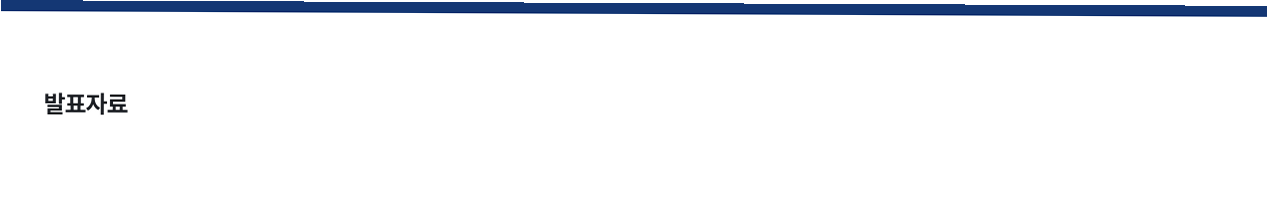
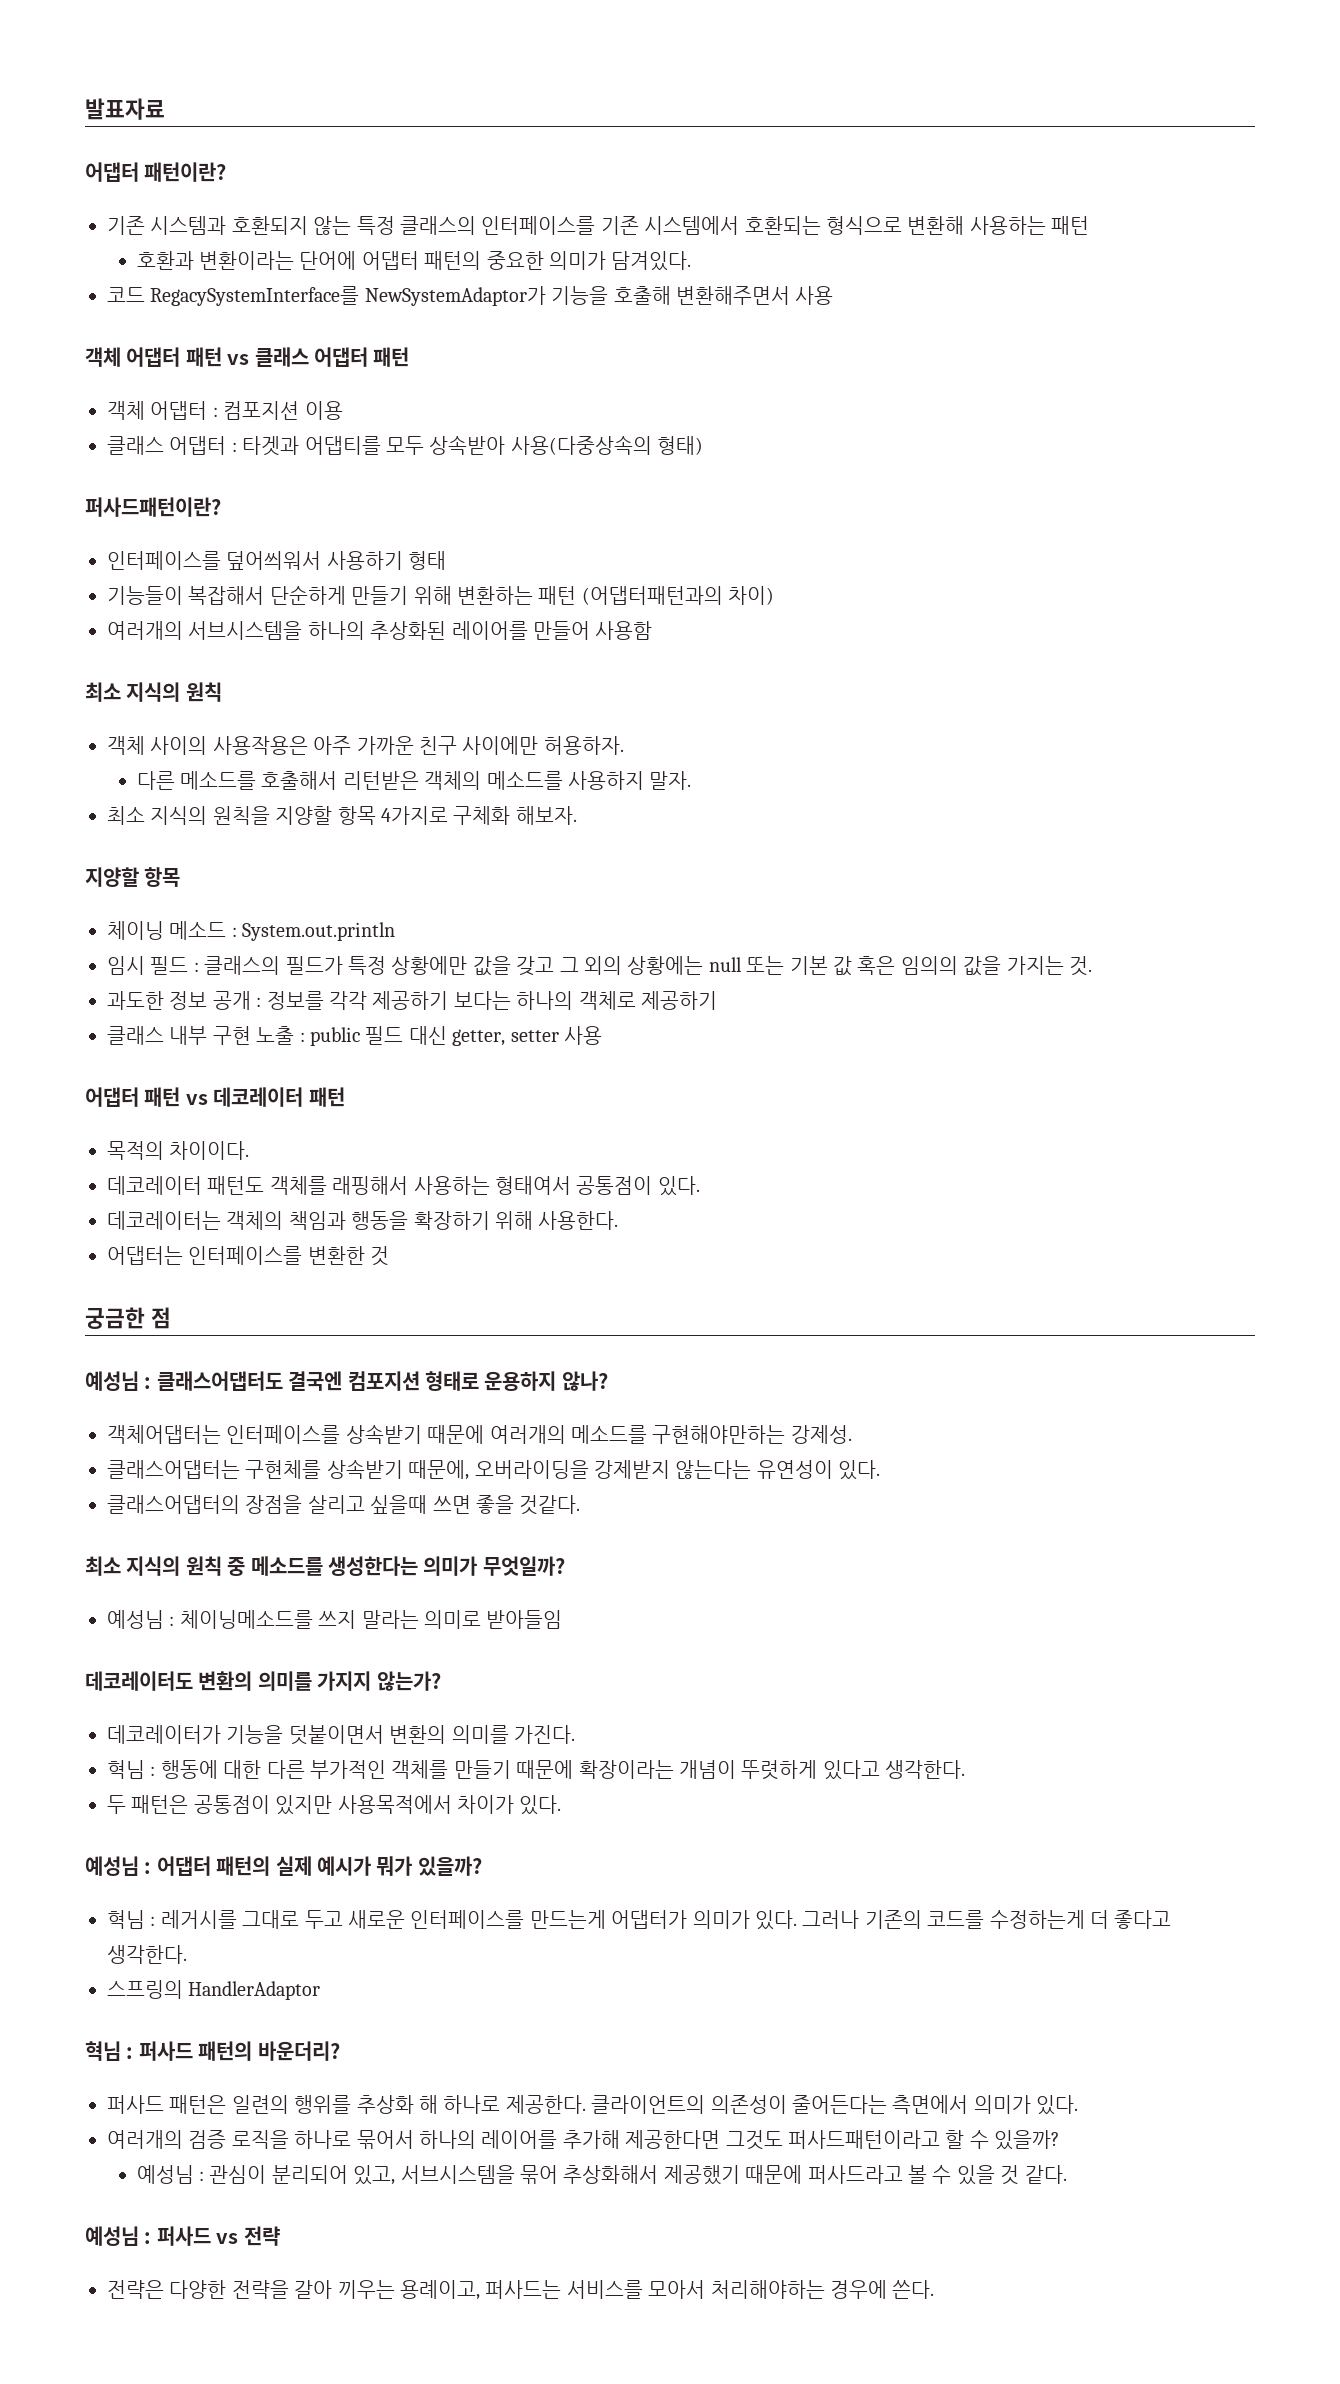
(129, 104) none -> [85,162,227,182] [107,216,1090,235] [136,251,692,271] [107,286,834,306] [85,347,410,367] [107,401,343,420] [107,435,704,456] [85,497,221,517] [107,551,447,570] [107,585,775,605] [107,621,653,640] [85,682,222,702] [107,736,624,755] [136,771,692,790] [107,806,577,825] [85,867,181,887] [107,921,396,941] [107,956,1092,976] [107,991,717,1010] [107,1026,602,1046] [85,1087,345,1107] [107,1141,250,1160] [107,1176,700,1196] [107,1211,619,1230] [107,1246,390,1266] [85,1307,171,1329] [85,1371,608,1391] [107,1424,852,1444] [107,1459,881,1480] [107,1495,581,1515] [85,1556,565,1576] [107,1610,563,1629] [85,1671,441,1691] [107,1725,575,1745] [107,1760,966,1780] [107,1795,562,1815] [85,1856,482,1876] [107,1910,1172,1930] [107,1945,187,1964] [107,1980,321,2000] [85,2041,340,2061] [107,2095,1079,2115] [107,2130,1060,2150] [136,2165,1067,2185] [85,2226,280,2246] [107,2280,935,2300] // 어댑터 패턴이란? // 기존 시스템과 호환되지 않는 특정 클래스의 인터페이스를 기존 시스템에서 호환되는 형식으로 변환해 사용하는 패턴 // 호환과 변환이라는 단어에 어댑터 패턴의 중요한 의미가 담겨있다. // 코드 RegacySystemInterface를 NewSystemAdaptor가 기능을 호출해 변환해주면서 사용 // 객체 어댑터 패턴 vs 클래스 어댑터 패턴 // 객체 어댑터 : 컴포지션 이용 // 클래스 어댑터 : 타겟과 어댑티를 모두 상속받아 사용(다중상속의 형태) // 퍼사드패턴이란? // 인터페이스를 덮어씌워서 사용하기 형태 // 기능들이 복잡해서 단순하게 만들기 위해 변환하는 패턴 (어댑터패턴과의 차이) // 여러개의 서브시스템을 하나의 추상화된 레이어를 만들어 사용함 // 최소 지식의 원칙 // 객체 사이의 사용작용은 아주 가까운 친구 사이에만 허용하자. // 다른 메소드를 호출해서 리턴받은 객체의 메소드를 사용하지 말자. // 최소 지식의 원칙을 지양할 항목 4가지로 구체화 해보자. // 지양할 항목 // 체이닝 메소드 : System.out.println // 임시 필드 : 클래스의 필드가 특정 상황에만 값을 갖고 그 외의 상황에는 null 또는 기본 값 혹은 임의의 값을 가지는 것. // 과도한 정보 공개 : 정보를 각각 제공하기 보다는 하나의 객체로 제공하기 // 클래스 내부 구현 노출 : public 필드 대신 getter, setter 사용 // 어댑터 패턴 vs 데코레이터 패턴 // 목적의 차이이다. // 데코레이터 패턴도 객체를 래핑해서 사용하는 형태여서 공통점이 있다. // 데코레이터는 객체의 책임과 행동을 확장하기 위해 사용한다. // 어댑터는 인터페이스를 변환한 것 // 궁금한 점 // 예성님 : 클래스어댑터도 결국엔 컴포지션 형태로 운용하지 않나? // 객체어댑터는 인터페이스를 상속받기 때문에 여러개의 메소드를 구현해야만하는 강제성. // 클래스어댑터는 구현체를 상속받기 때문에, 오버라이딩을 강제받지 않는다는 유연성이 있다. // 클래스어댑터의 장점을 살리고 싶을때 쓰면 좋을 것같다. // 최소 지식의 원칙 중 메소드를 생성한다는 의미가 무엇일까? // 예성님 : 체이닝메소드를 쓰지 말라는 의미로 받아들임 // 데코레이터도 변환의 의미를 가지지 않는가? // 데코레이터가 기능을 덧붙이면서 변환의 의미를 가진다. // 혁님 : 행동에 대한 다른 부가적인 객체를 만들기 때문에 확장이라는 개념이 뚜렷하게 있다고 생각한다. // 두 패턴은 공통점이 있지만 사용목적에서 차이가 있다. // 예성님 : 어댑터 패턴의 실제 예시가 뭐가 있을까? // 혁님 : 레거시를 그대로 두고 새로운 인터페이스를 만드는게 어댑터가 의미가 있다. 그러나 기존의 코드를 수정하는게 더 좋다고 생각한다. // 스프링의 HandlerAdaptor // 혁님 : 퍼사드 패턴의 바운더리? // 퍼사드 패턴은 일련의 행위를 추상화 해 하나로 제공한다. 클라이언트의 의존성이 줄어든다는 측면에서 의미가 있다. // 여러개의 검증 로직을 하나로 묶어서 하나의 레이어를 추가해 제공한다면 그것도 퍼사드패턴이라고 할 수 있을까? // 예성님 : 관심이 분리되어 있고, 서브시스템을 묶어 추상화해서 제공했기 때문에 퍼사드라고 볼 수 있을 것 같다. // 예성님 : 퍼사드 vs 전략 // 전략은 다양한 전략을 갈아 끼우는 용례이고, 퍼사드는 서비스를 모아서 처리해야하는 경우에 쓴다.

